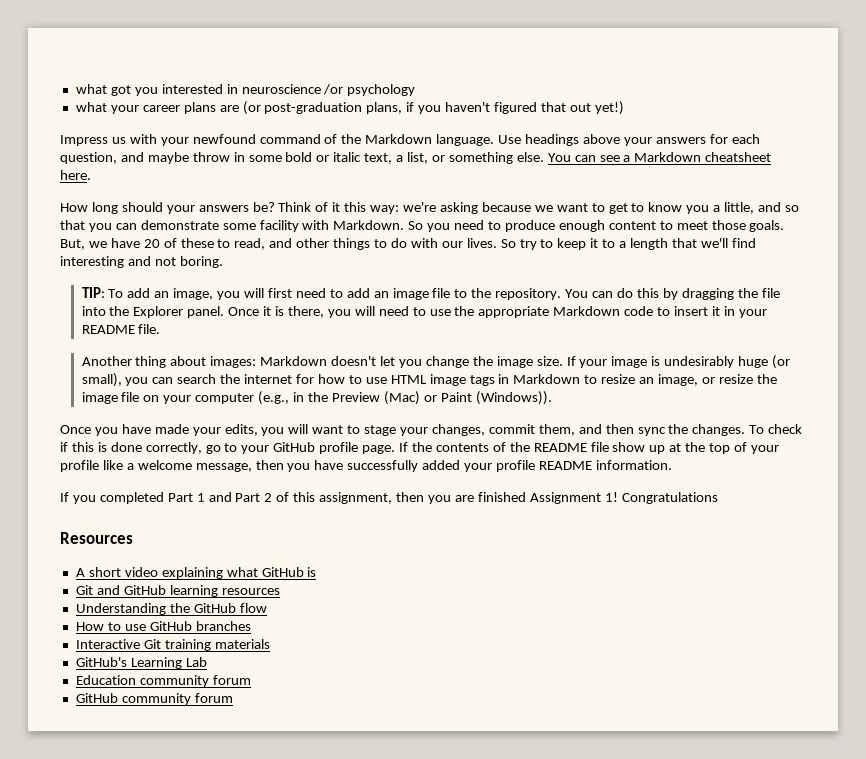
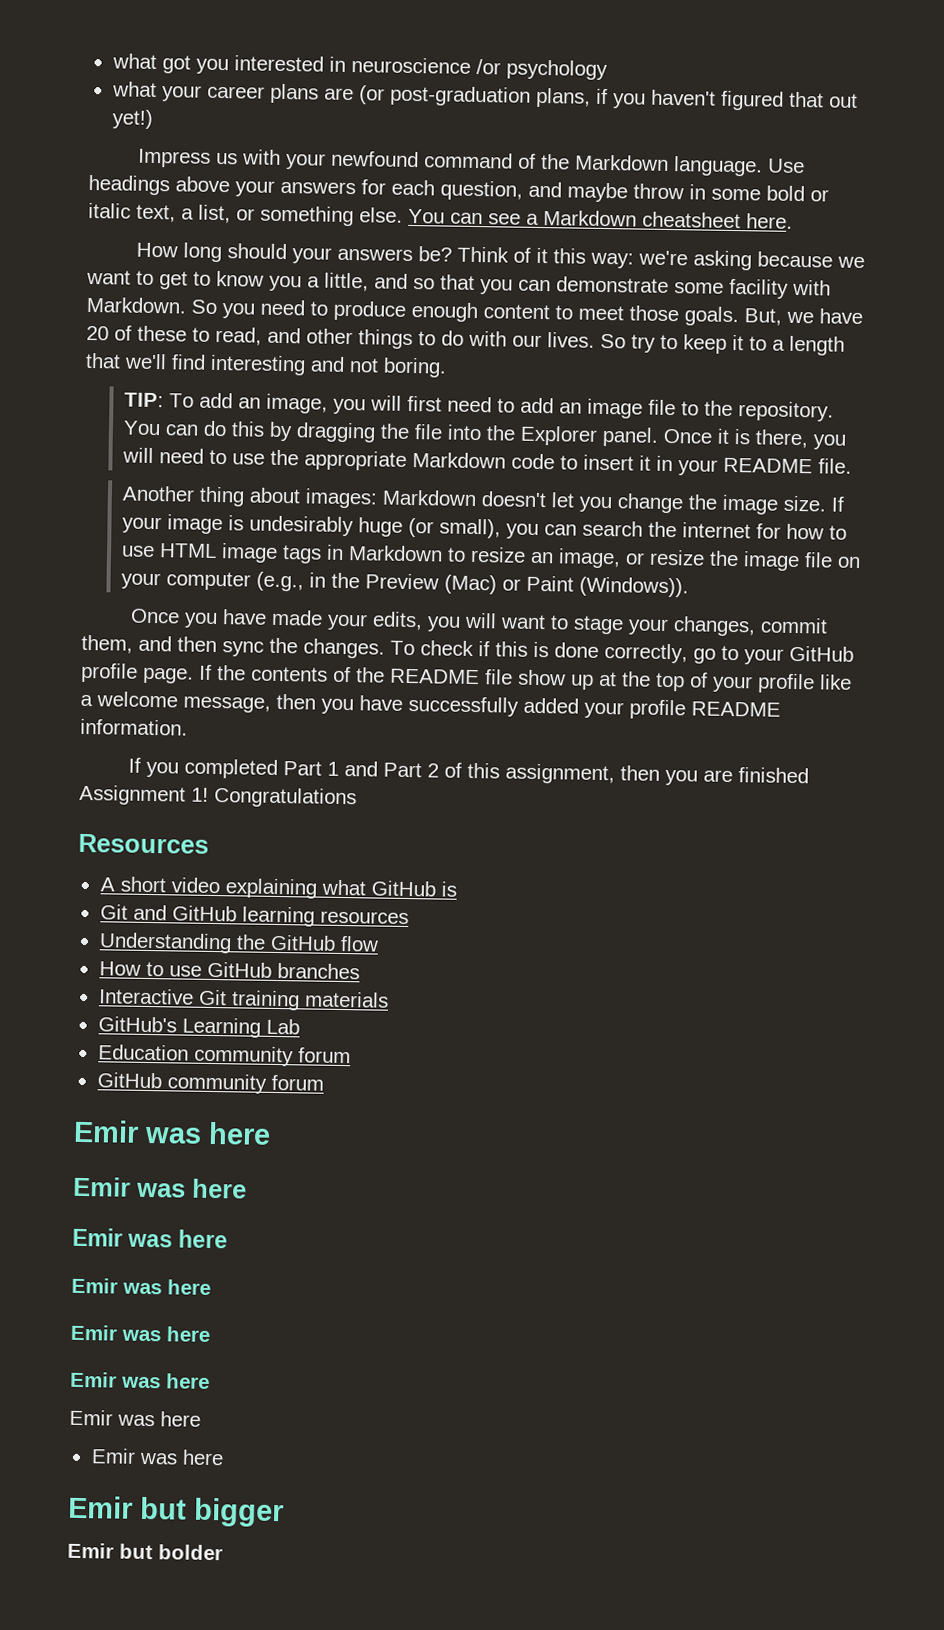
(233, 698) none -> [73,1119,271,1145] [73,1176,247,1199] [72,1227,229,1249] [71,1277,211,1295] [70,1324,211,1342] [70,1371,210,1389] [69,1409,201,1427] [90,1448,224,1466] [68,1495,284,1528] [67,1542,223,1561] // Emir was here // Emir was here // Emir was here // Emir was here // Emir was here // Emir was here // Emir was here // Emir was here // Emir but bigger // Emir but bolder

